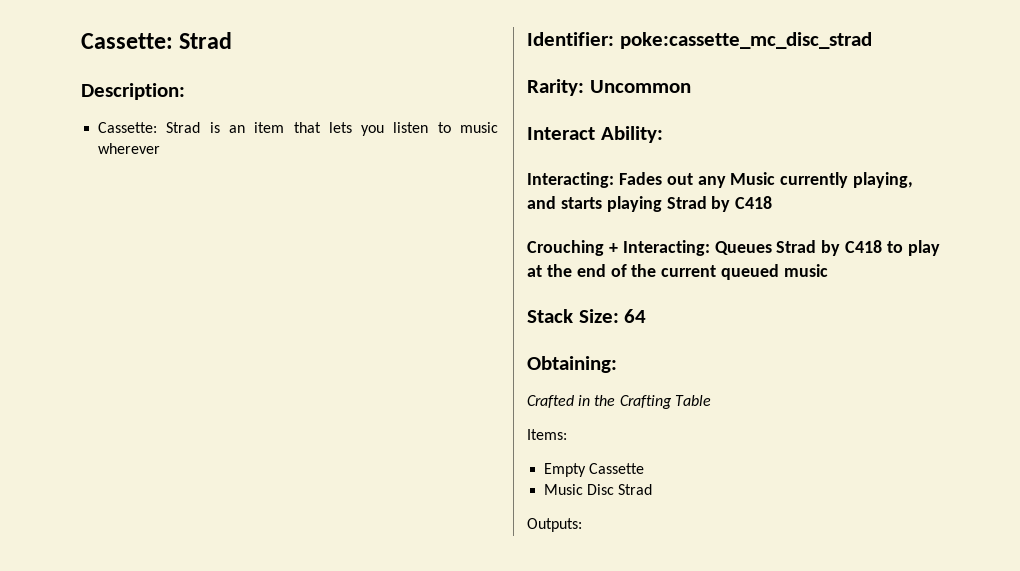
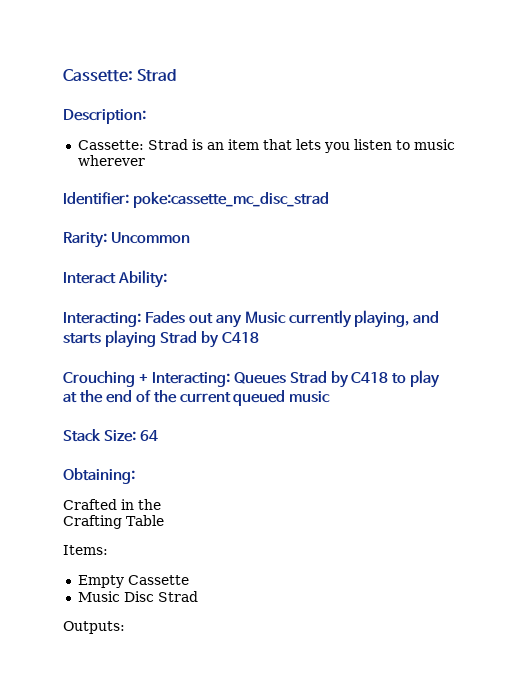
(616, 400) none -> (161, 504) //

